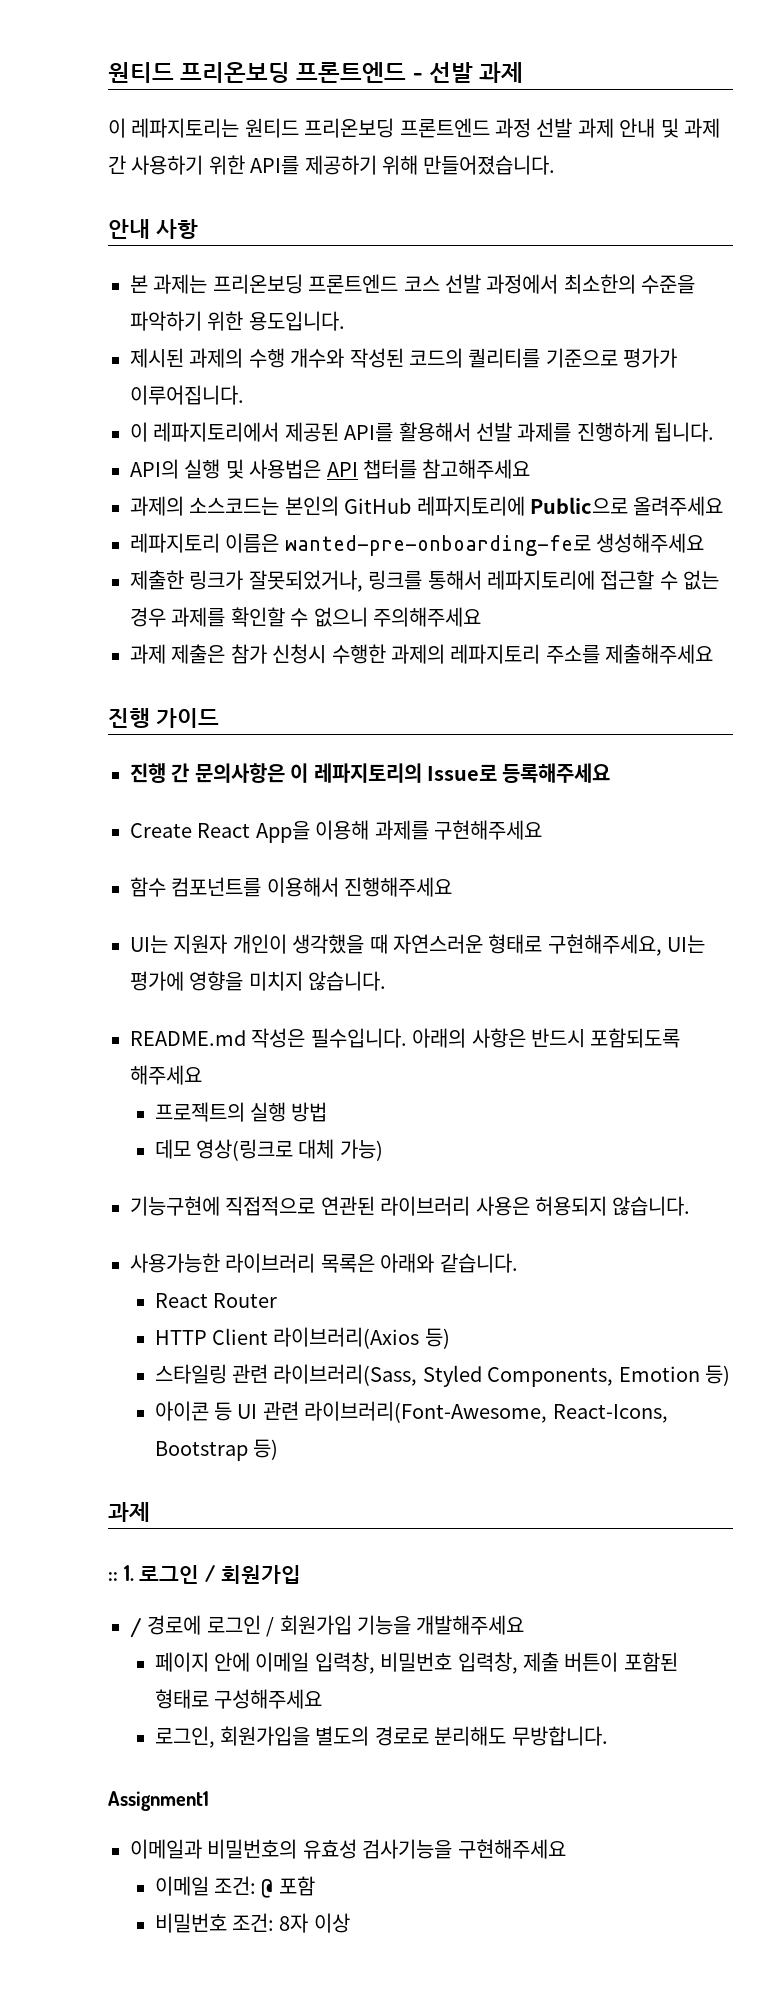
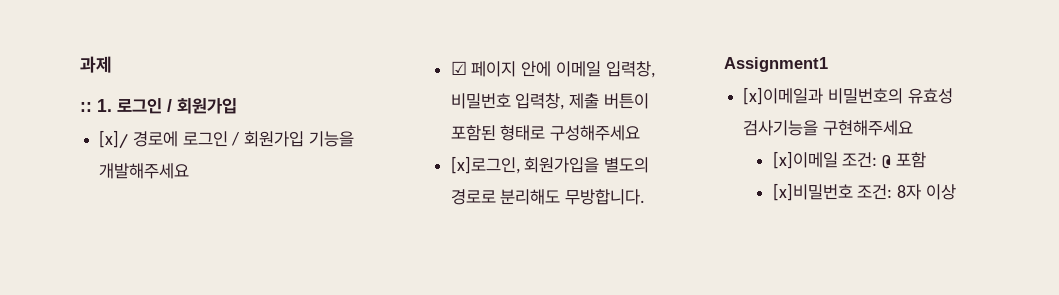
[108,62,524,83] [108,118,720,138] [108,155,556,175] [108,219,198,239] [130,274,696,294] [130,311,345,331] [130,348,678,368] [130,385,244,405] [130,422,715,442] [130,459,531,479] [130,496,724,516] [130,533,705,556] [130,570,720,592] [130,607,481,627] [130,644,714,664] [108,708,219,728] [130,763,611,783] [130,820,542,843] [130,877,453,897] [130,934,706,956] [130,971,387,991] [130,1028,681,1048] [130,1065,202,1085] [154,1102,328,1122] [154,1139,383,1161] [130,1196,691,1216] [130,1253,518,1273] [154,1293,277,1308] [154,1327,450,1349] [154,1364,730,1387] [154,1401,668,1423] [154,1439,278,1461] 원티드 프리온보딩 프론트엔드 - 선발 과제 // 이 레파지토리는 원티드 프리온보딩 프론트엔드 과정 선발 과제 안내 및 과제 간 사용하기 위한 API를 제공하기 위해 만들어졌습니다. // 안내 사항 // 본 과제는 프리온보딩 프론트엔드 코스 선발 과정에서 최소한의 수준을 파악하기 위한 용도입니다. // 제시된 과제의 수행 개수와 작성된 코드의 퀄리티를 기준으로 평가가 이루어집니다. // 이 레파지토리에서 제공된 API를 활용해서 선발 과제를 진행하게 됩니다. // API의 실행 및 사용법은 API 챕터를 참고해주세요 // 과제의 소스코드는 본인의 GitHub 레파지토리에 Public으로 올려주세요 // 레파지토리 이름은 wanted-pre-onboarding-fe로 생성해주세요 // 제출한 링크가 잘못되었거나, 링크를 통해서 레파지토리에 접근할 수 없는 경우 과제를 확인할 수 없으니 주의해주세요 // 과제 제출은 참가 신청시 수행한 과제의 레파지토리 주소를 제출해주세요 // 진행 가이드 // 진행 간 문의사항은 이 레파지토리의 Issue로 등록해주세요 // Create React App을 이용해 과제를 구현해주세요 // 함수 컴포넌트를 이용해서 진행해주세요 // UI는 지원자 개인이 생각했을 때 자연스러운 형태로 구현해주세요, UI는 평가에 영향을 미치지 않습니다. // README.md 작성은 필수입니다. 아래의 사항은 반드시 포함되도록 해주세요 // 프로젝트의 실행 방법 // 데모 영상(링크로 대체 가능) // 기능구현에 직접적으로 연관된 라이브러리 사용은 허용되지 않습니다. // 사용가능한 라이브러리 목록은 아래와 같습니다. // React Router // HTTP Client 라이브러리(Axios 등) // 스타일링 관련 라이브러리(Sass, Styled Components, Emotion 등) // 아이콘 등 UI 관련 라이브러리(Font-Awesome, React-Icons, Bootstrap 등) // -> (80, 64) none
[130,1617,142,1638] / -> [99,130,129,149] [x]/
(525, 1625) none -> [450,61,467,75] ☑
[154,1726,215,1748] 로그인, -> [450,156,520,174] [x]로그인,
[130,1839,202,1859] 이메일과 -> [743,87,824,105] [x]이메일과
[154,1876,209,1896] 이메일 -> [772,151,838,169] [x]이메일
[154,1913,227,1933] 비밀번호 -> [772,183,853,201] [x]비밀번호

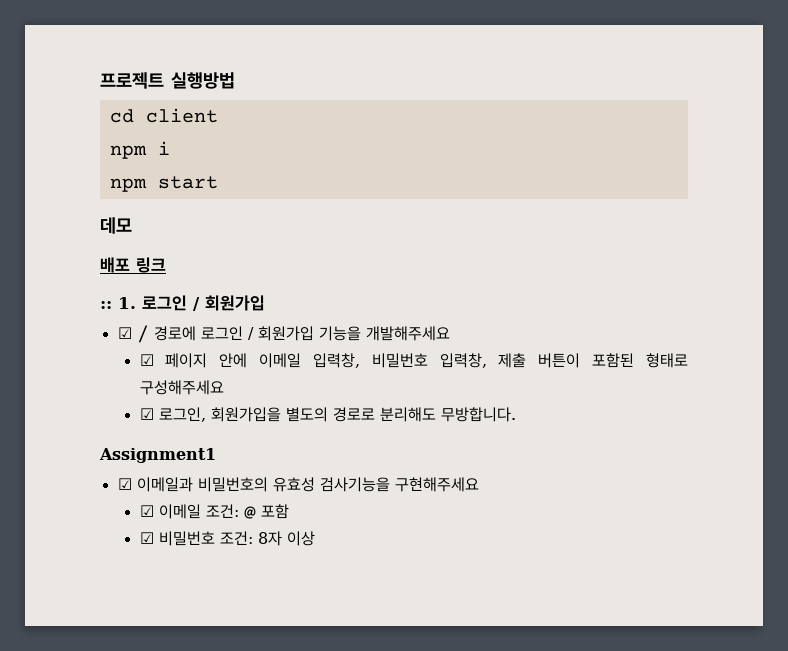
[80,56,112,73] 과제 -> [100,72,235,89] [109,108,218,123] [109,141,170,159] [109,176,218,192] [100,217,132,234] [100,257,166,273] 프로젝트 실행방법 // cd client // npm i // npm start // 데모 // 배포 링크
[99,130,129,149] [x]/ -> [117,325,149,343] ☑ /
[450,156,520,174] [x]로그인, -> [139,407,206,422] ☑ 로그인,
[743,87,824,105] [x]이메일과 -> [117,477,193,492] ☑ 이메일과
[772,151,838,169] [x]이메일 -> [139,504,201,519] ☑ 이메일
[772,183,853,201] [x]비밀번호 -> [139,531,215,546] ☑ 비밀번호

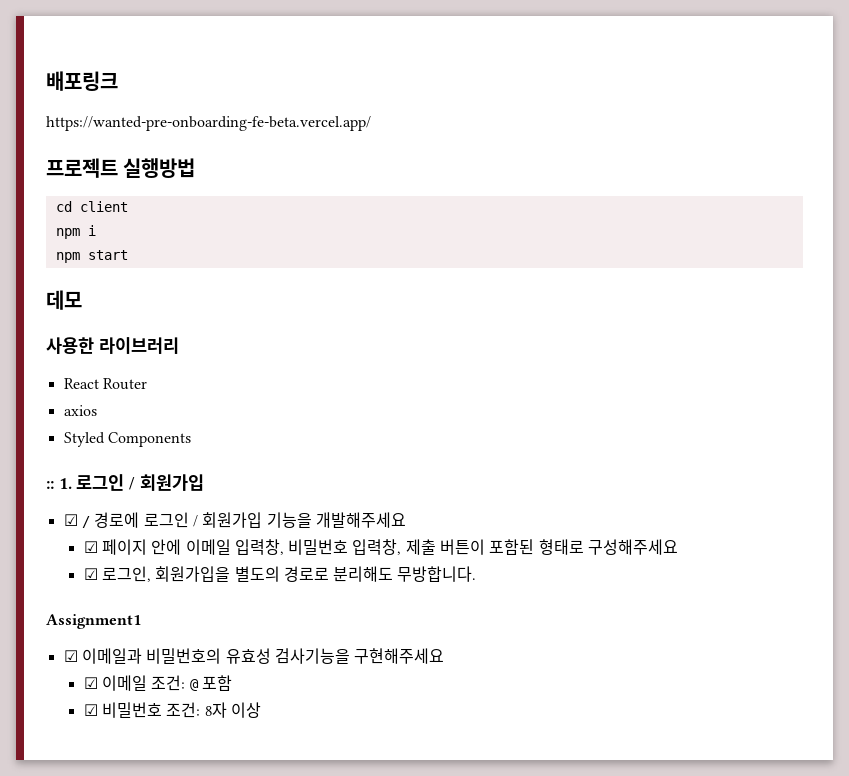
(100, 80) none -> [46,71,118,91] [46,116,371,131] 배포링크 // https://wanted-pre-onboarding-fe-beta.vercel.app/ //
[100,257,166,273] 배포 링크 -> [46,337,179,354] [63,378,147,390] [63,405,97,416] [63,432,191,447] 사용한 라이브러리 // React Router // axios // Styled Components

